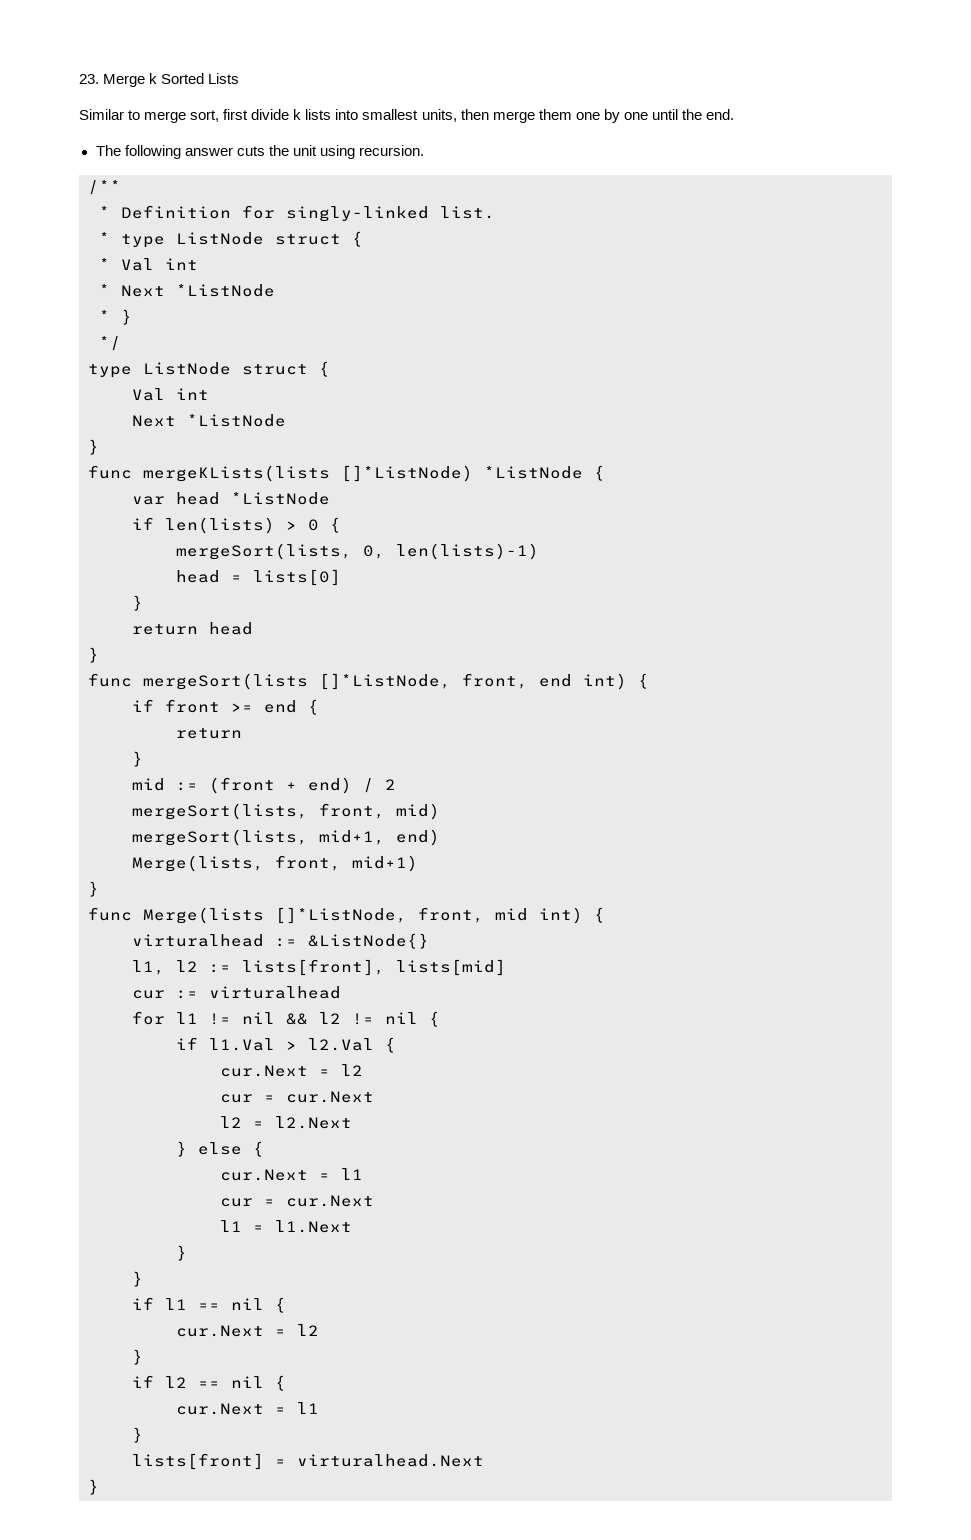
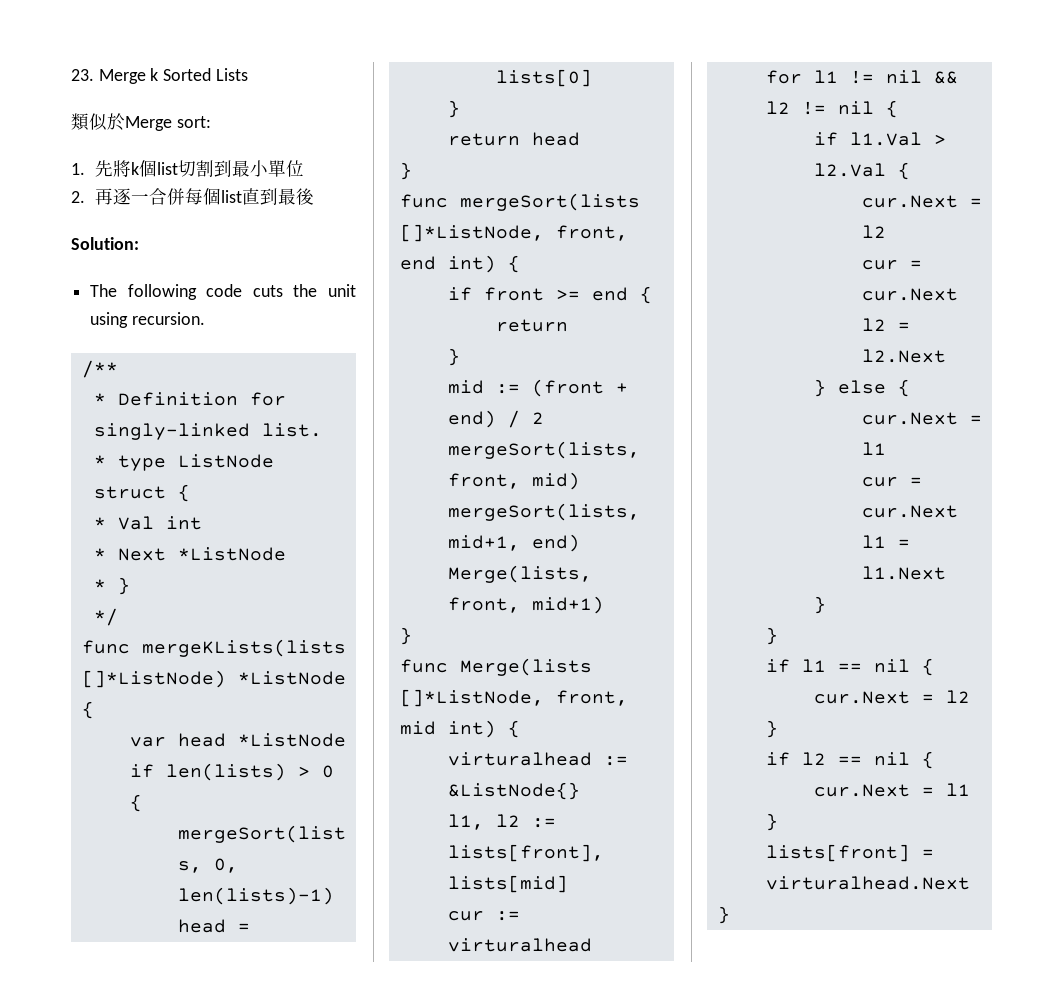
[79,109,734,123] Similar to merge sort, first divide k lists into smallest units, then merge them one by one until the end. -> [71,113,211,131] [71,160,305,177] [71,188,315,205] [71,237,139,250] 類似於Merge sort: // 1.先將k個list切割到最小單位 // 2.再逐一合併每個list直到最後 // Solution:
[184,147,233,156] answer -> [206,284,243,297] code
[88,361,330,378] [132,388,209,401] [132,414,286,427] [88,439,99,455] // type ListNode struct { // Val int // Next *ListNode // } -> (118, 617) none

